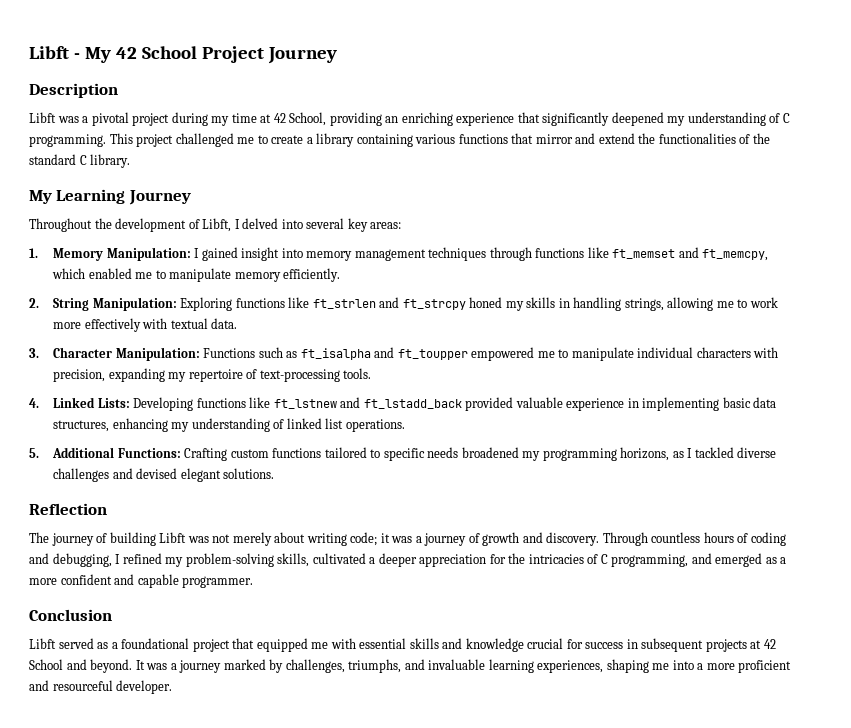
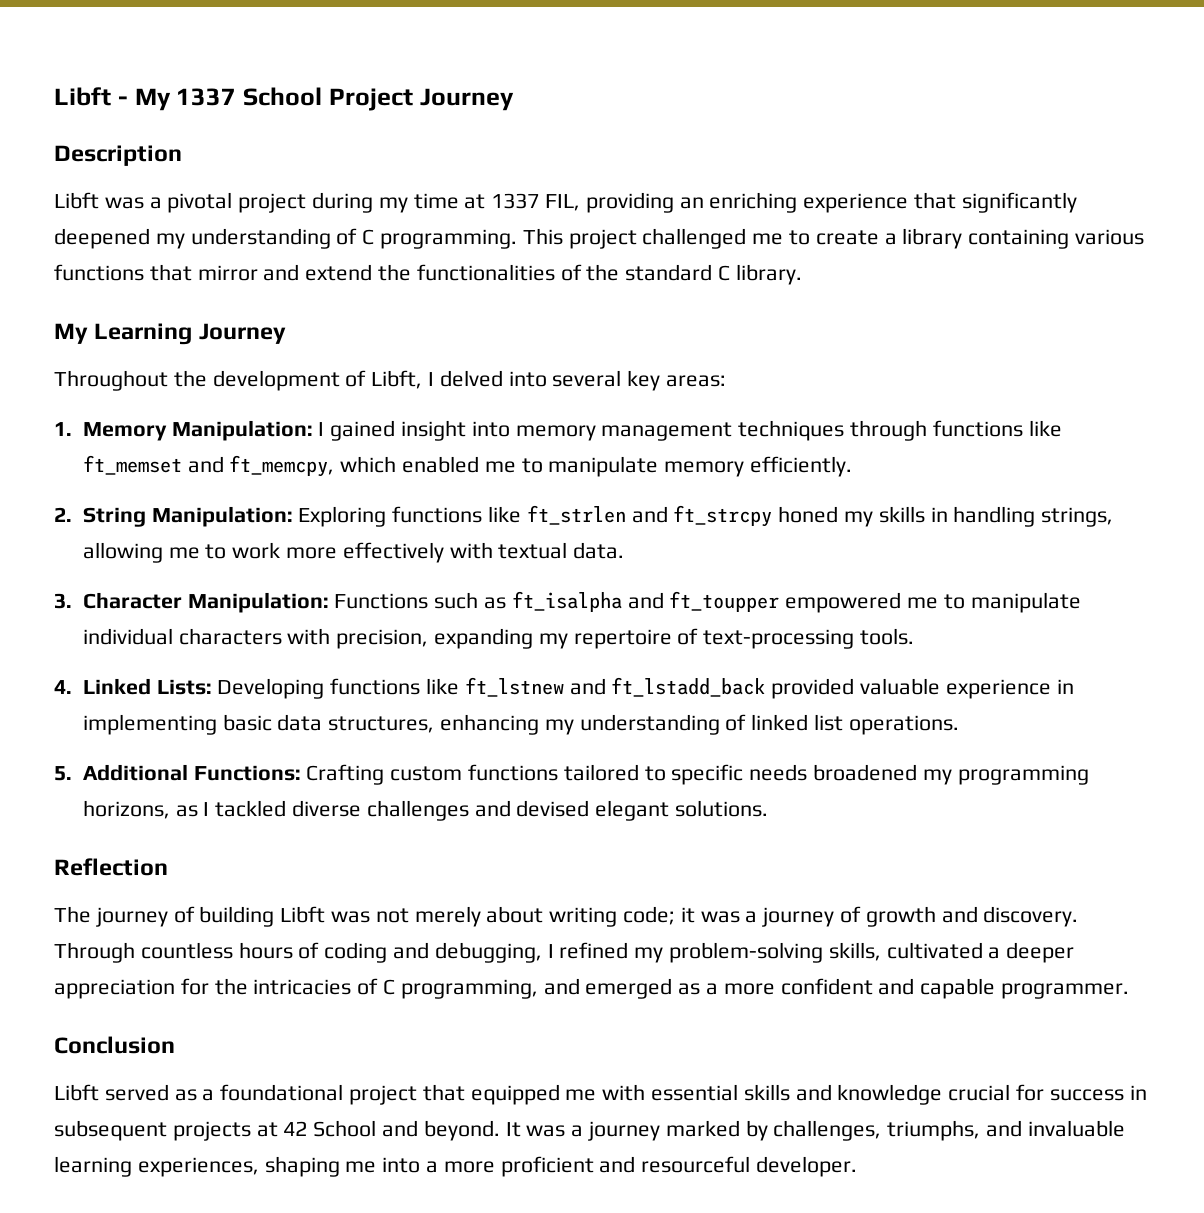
[115,47,137,59] 42 -> [176,88,237,106] 1337
[273,112,327,126] 42 School, -> [491,193,581,211] 1337 FIL,

